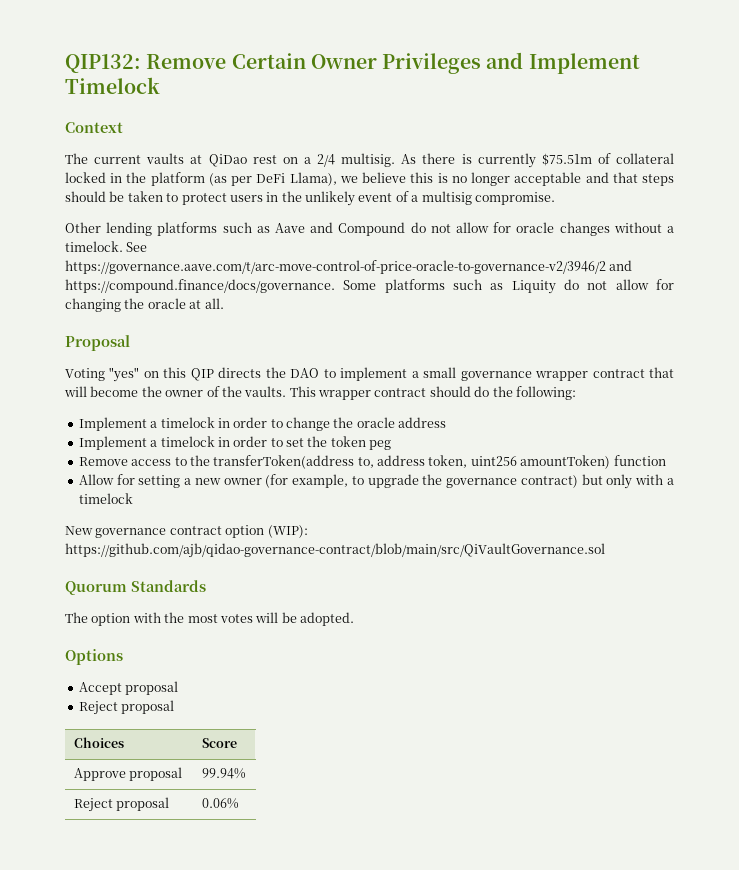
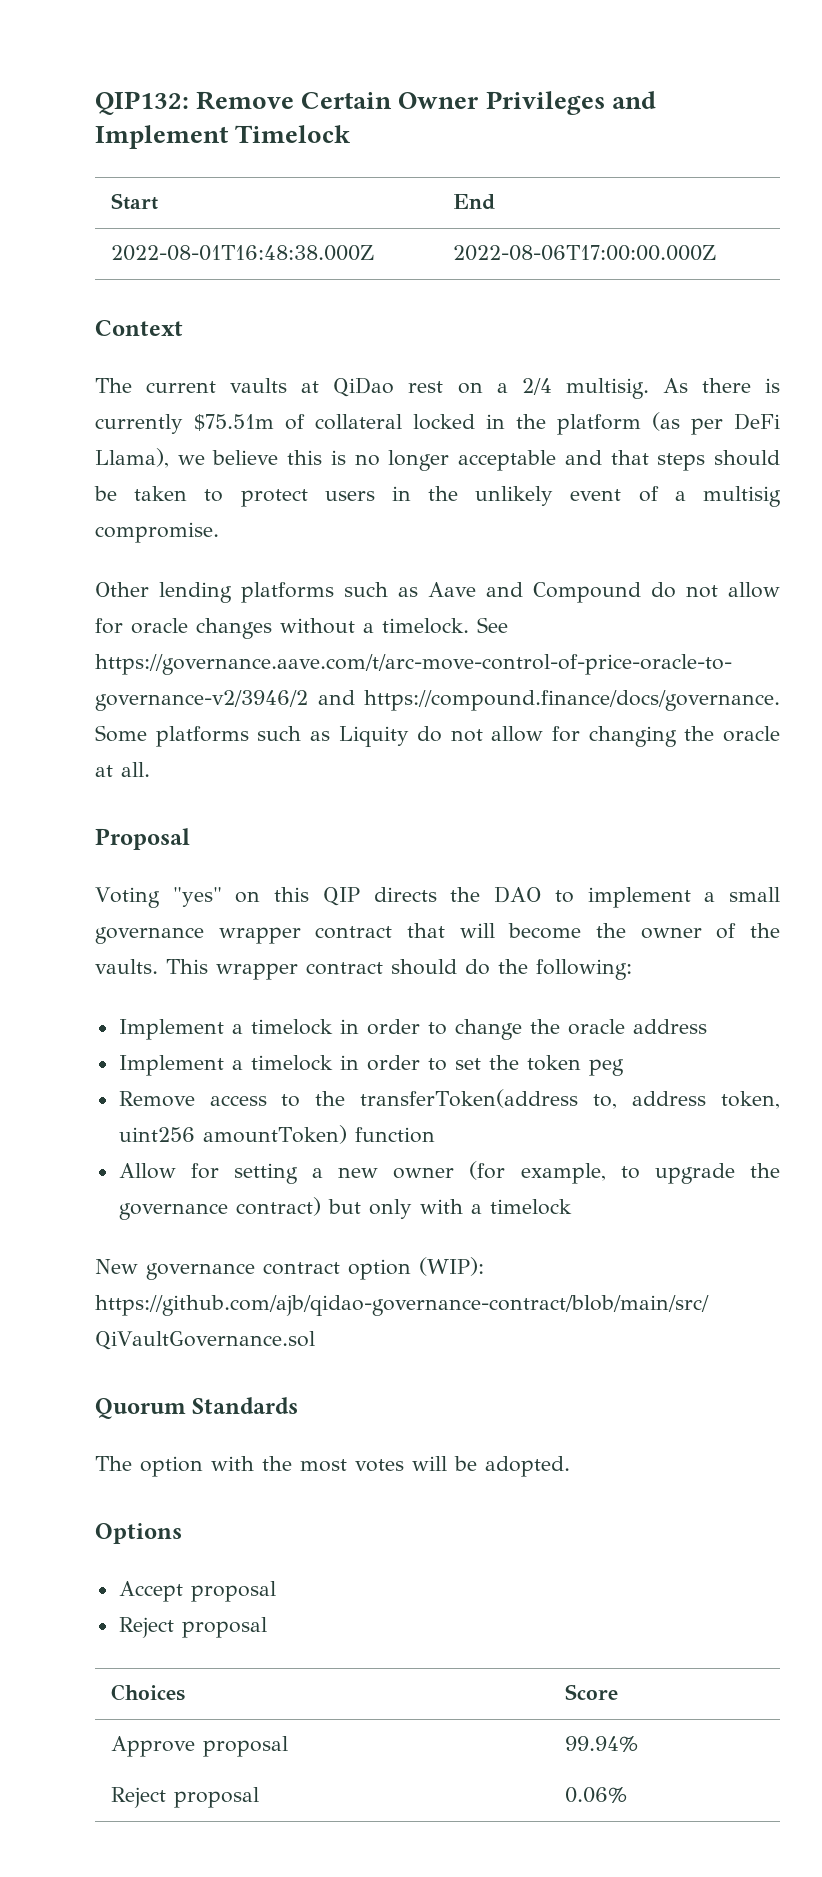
(160, 85) none -> [111,193,159,210] [453,194,496,210] [111,245,375,261] [453,245,717,261] // Start | End // 2022-08-01T16:48:38.000Z | 2022-08-06T17:00:00.000Z

